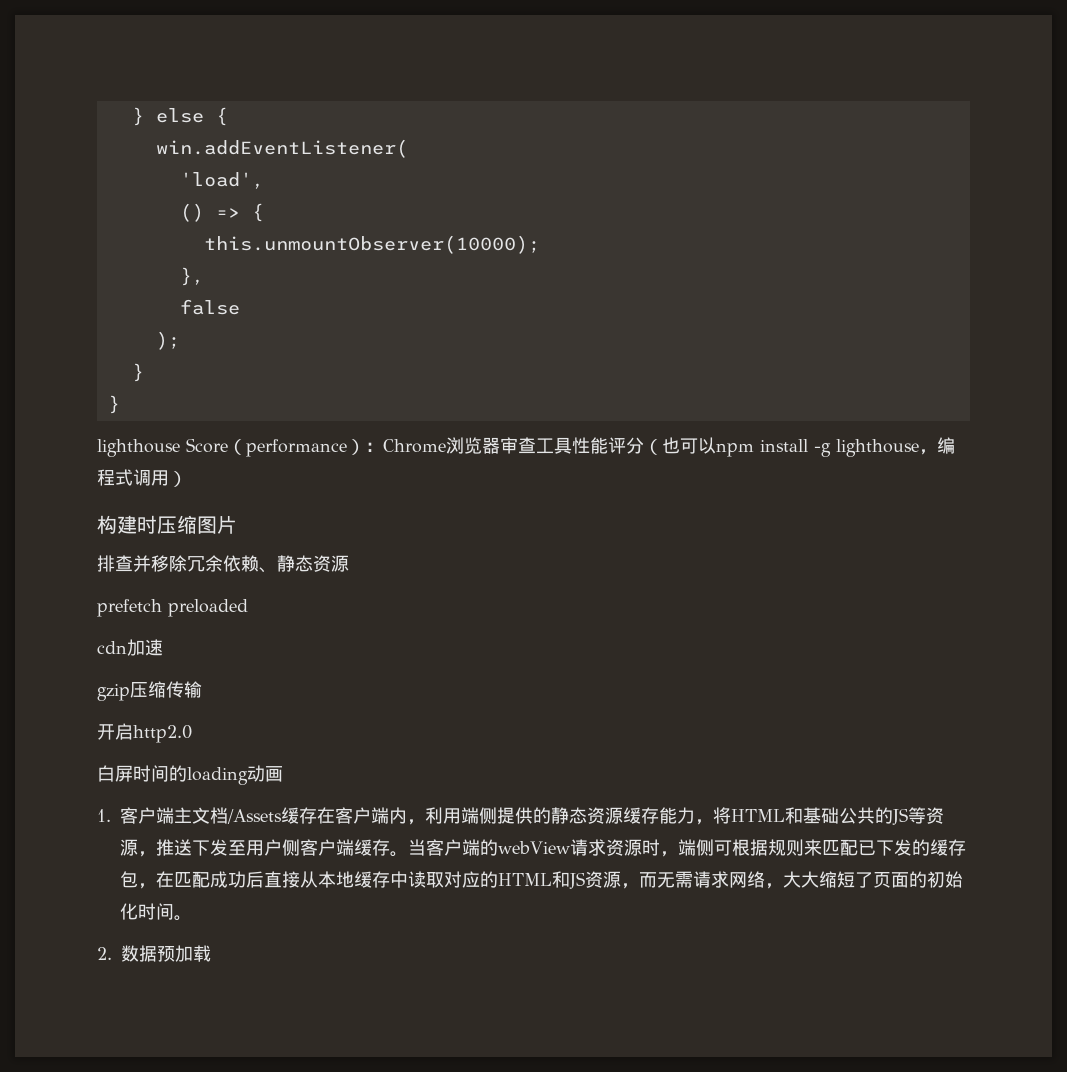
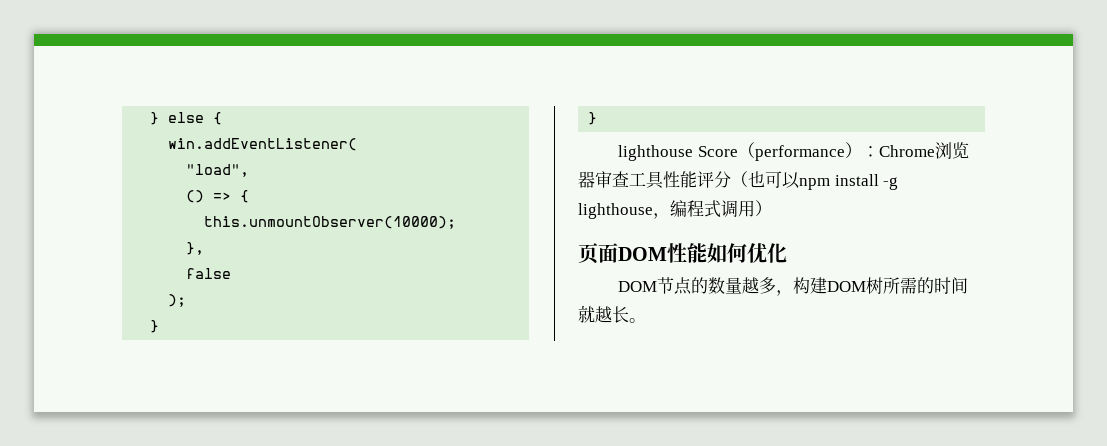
[179,172,264,189] 'load', -> [186,164,250,177] "load",
[97,515,237,534] [97,555,349,573] [97,599,248,617] [97,639,163,656] [97,681,202,701] [97,723,192,743] [97,765,283,785] [97,807,944,825] [120,839,966,857] [120,871,963,889] [120,903,192,921] [97,945,211,962] 构建时压缩图片 // 排查并移除冗余依赖、静态资源 // prefetch preloaded // cdn加速 // gzip压缩传输 // 开启http2.0 // 白屏时间的loading动画 // 1.客户端主文档/Assets缓存在客户端内，利用端侧提供的静态资源缓存能力，将HTML和基础公共的JS等资源，推送下发至用户侧客户端缓存。当客户端的webView请求资源时，端侧可根据规则来匹配已下发的缓存包，在匹配成功后直接从本地缓存中读取对应的HTML和JS资源，而无需请求网络，大大缩短了页面的初始化时间。 // 2.数据预加载 -> [578,243,787,264] [618,277,969,296] [578,305,646,323] 页面DOM性能如何优化 // DOM节点的数量越多，构建DOM树所需的时间就越长。

